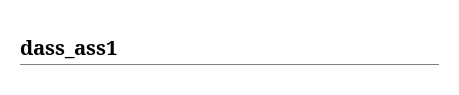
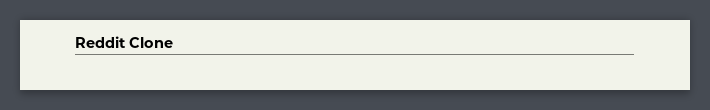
[20,40,117,59] dass_ass1 -> [75,36,173,48] Reddit Clone

